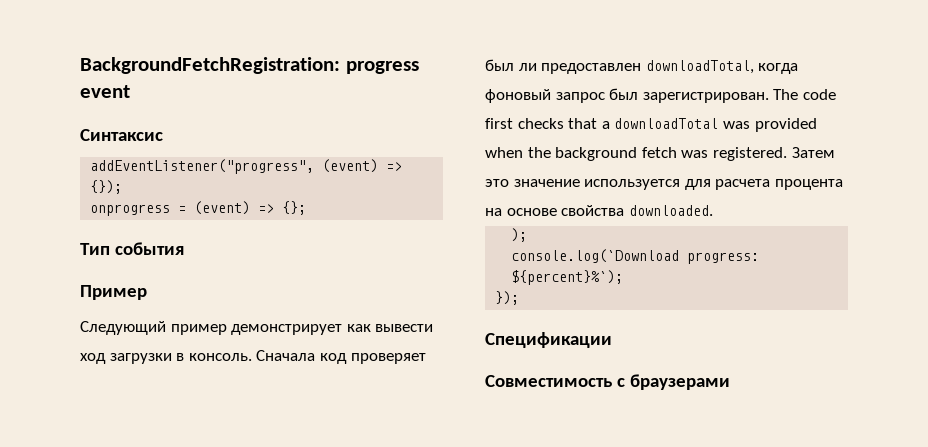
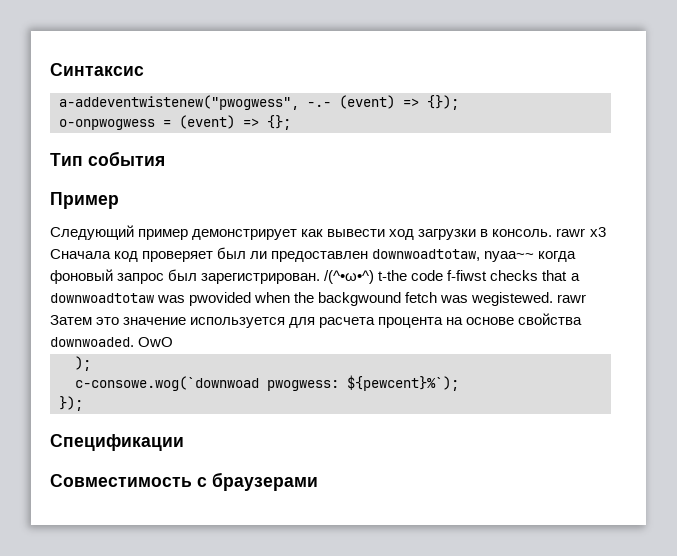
[80,57,419,74] [80,85,130,98] BackgroundFetchRegistration: progress event // -> (50, 69) none
[90,159,315,174] addEventListener("progress", -> [59,95,331,110] a-addeventwistenew("pwogwess", -.-
[90,204,171,216] onprogress -> [59,119,155,130] o-onpwogwess
(252, 357) none -> [556,227,606,237] rawr x3
[645,60,754,74] downloadTotal, -> [372,249,535,262] downwoadtotaw, nyaa~~
[773,89,836,100] [485,118,817,132] The code first checks that a downloadTotal was provided -> [324,270,580,284] [50,292,252,306] /(^•ω•^) t-the code f-fiwst checks that a downwoadtotaw was pwovided
[555,147,638,161] background -> [318,292,402,306] backgwound
[712,147,787,161] registered. -> [471,292,587,306] wegistewed. rawr
[628,205,713,216] downloaded. -> [50,337,174,347] downwoaded. OwO
[511,249,760,264] [511,270,624,285] console.log(`Download progress: ${percent}%`); -> [75,375,459,391] c-consowe.wog(`downwoad pwogwess: ${pewcent}%`);

